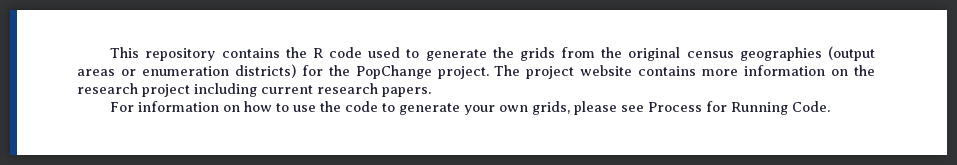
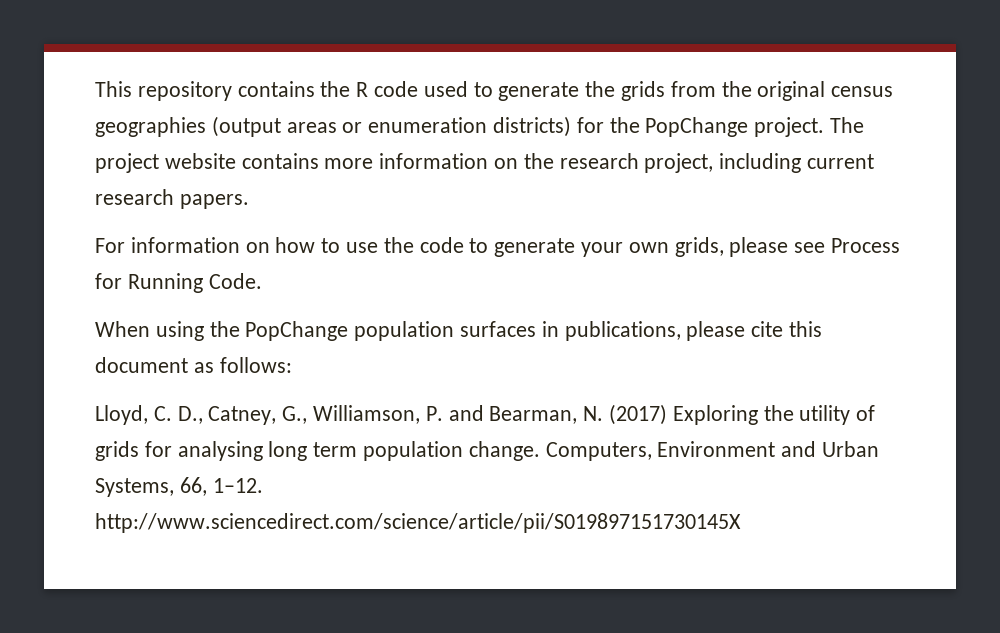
[142,84,190,97] project -> [644,153,714,173] project,
(831, 106) none -> [95,321,823,341] [95,357,292,373] [95,404,876,425] [95,441,880,461] [95,477,263,497] [95,513,741,533] // When using the PopChange population surfaces in publications, please cite this document as follows: // Lloyd, C. D., Catney, G., Williamson, P. and Bearman, N. (2017) Exploring the utility of grids for analysing long term population change. Computers, Environment and Urban Systems, 66, 1–12. http://www.sciencedirect.com/science/article/pii/S019897151730145X

